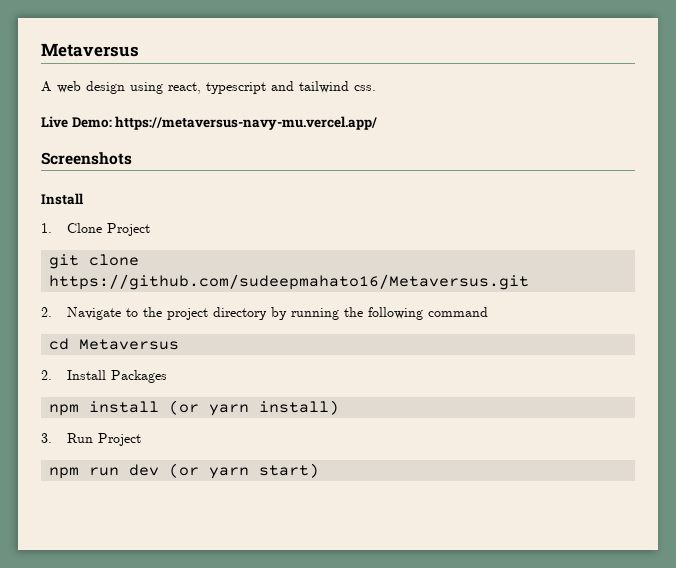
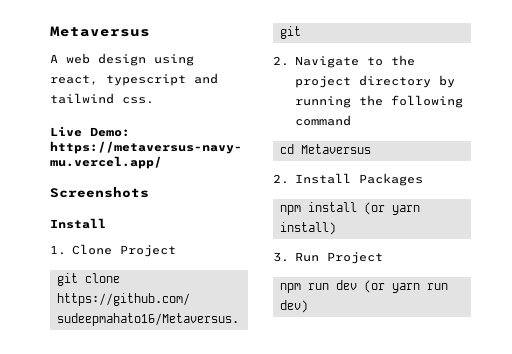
[259,463,320,478] start) -> [426,283,448,290] [279,300,308,313] run dev)

